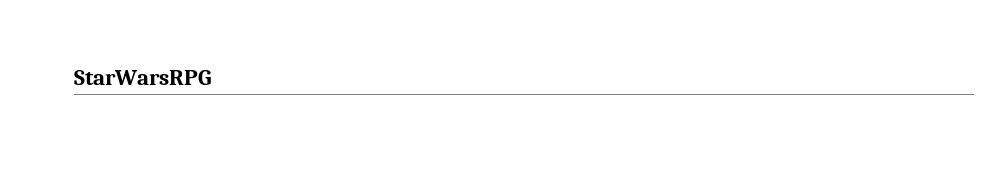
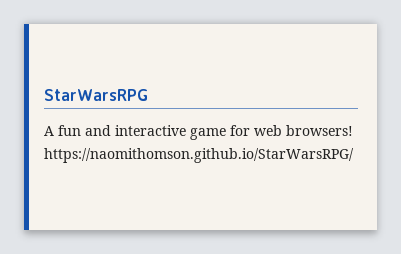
(211, 77) none -> [44,125,353,140] [44,148,354,163] // A fun and interactive game for web browsers! // https://naomithomson.github.io/StarWarsRPG/

